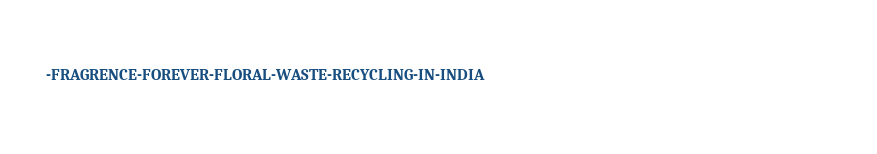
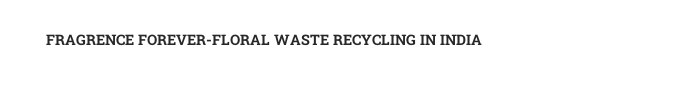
[46,69,485,80] -FRAGRENCE-FOREVER-FLORAL-WASTE-RECYCLING-IN-INDIA -> [46,34,482,46] FRAGRENCE FOREVER-FLORAL WASTE RECYCLING IN INDIA

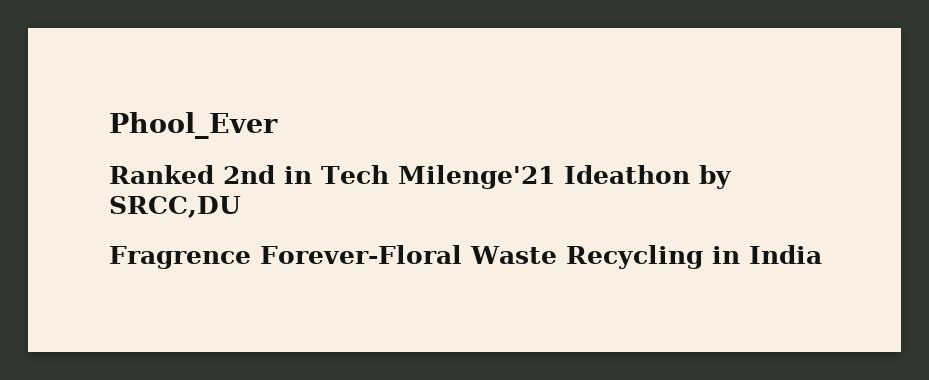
[46,34,482,46] FRAGRENCE FOREVER-FLORAL WASTE RECYCLING IN INDIA -> [109,112,278,139] [109,165,732,189] [109,196,241,218] [109,245,822,269] Phool_Ever // Ranked 2nd in Tech Milenge'21 Ideathon by SRCC,DU // Fragrence Forever-Floral Waste Recycling in India

